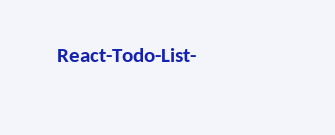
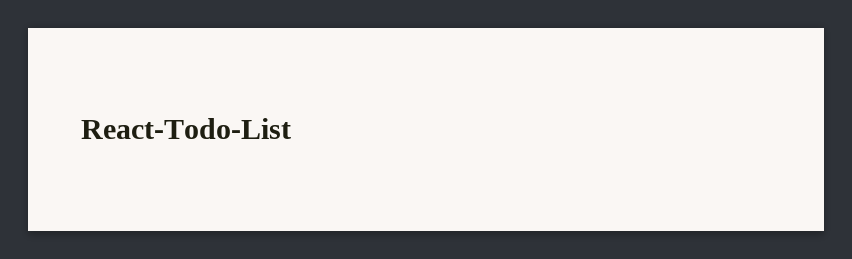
[57,48,196,62] React-Todo-List- -> [81,118,291,139] React-Todo-List

